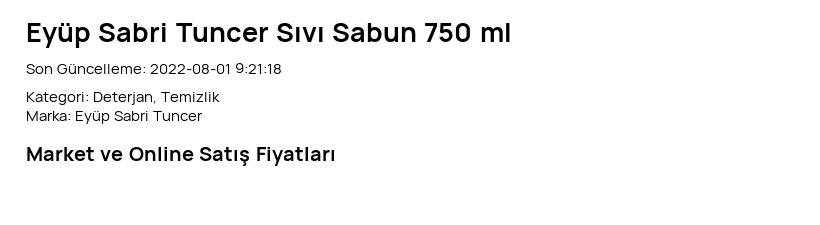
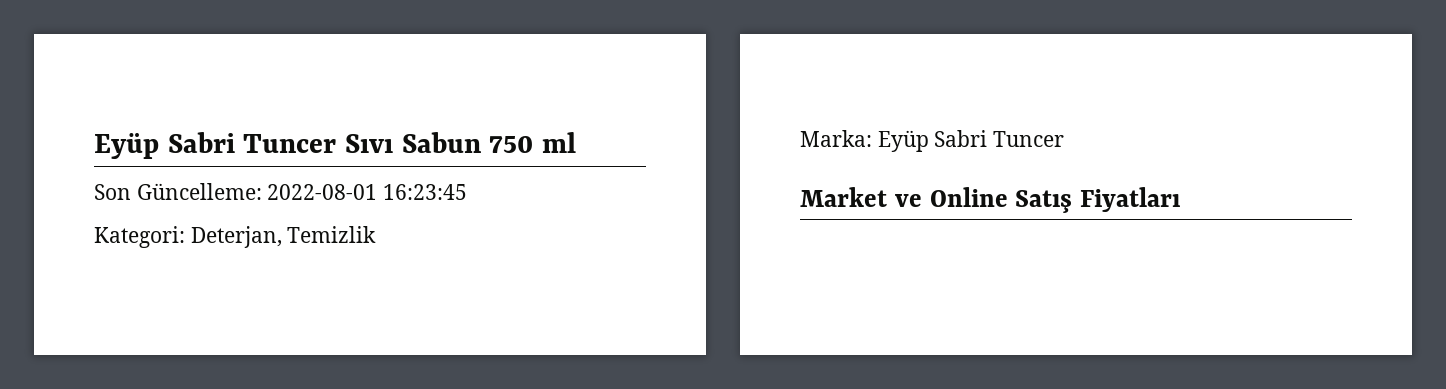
[235,63,283,74] 9:21:18 -> [383,184,468,200] 16:23:45

